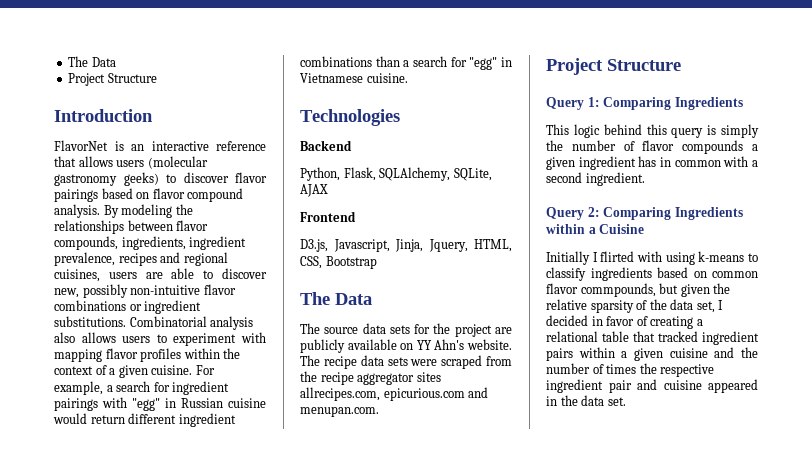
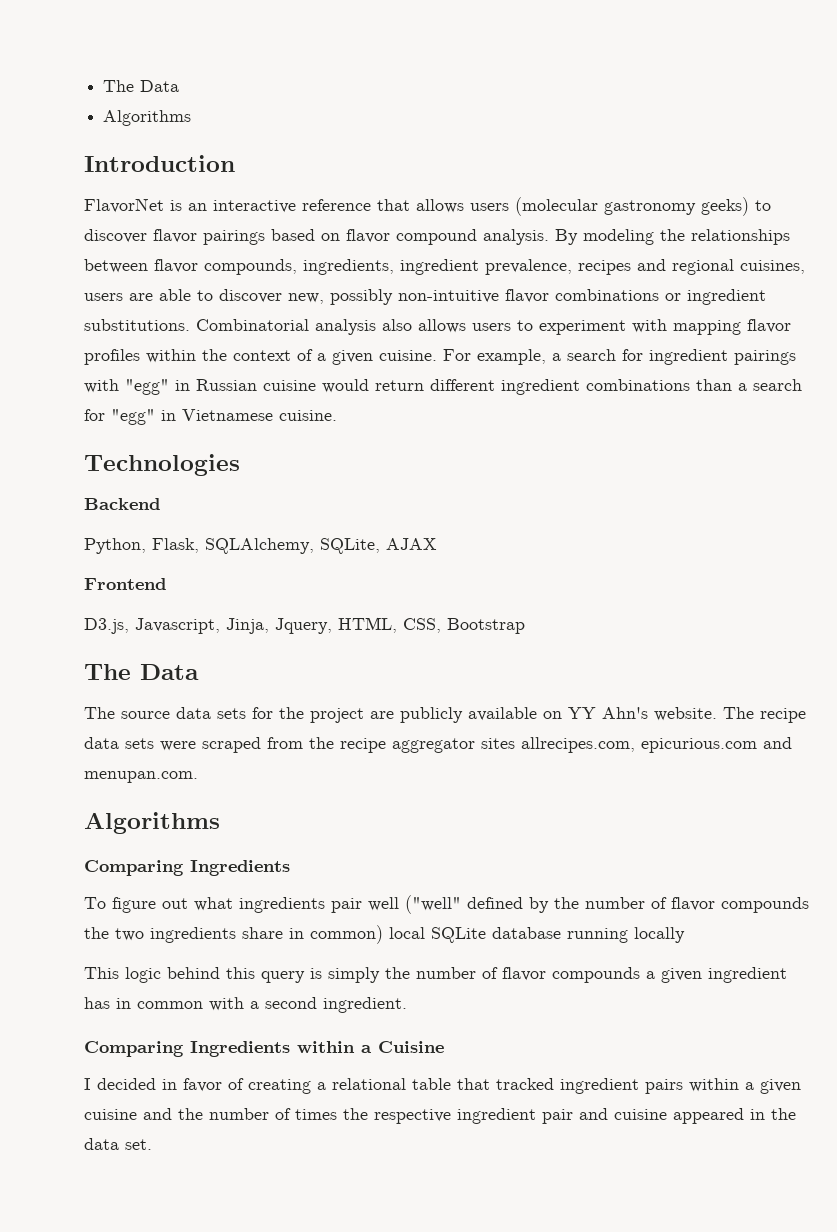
[68,56,116,67] [68,73,157,86] The Data // Project Structure -> [103,80,180,92] [103,110,192,126] The Data // Algorithms
[546,58,681,75] [546,97,743,110] Project Structure // Query 1: Comparing Ingredients -> [84,812,220,834] [84,860,290,876] [84,895,809,914] [84,925,685,944] Algorithms // Comparing Ingredients // To figure out what ingredients pair well ("well" defined by the number of flavor compounds the two ingredients share in common) local SQLite database running locally
[546,207,600,220] Query 2: -> (407, 1005) none
[546,251,758,265] [546,267,758,281] [546,283,731,297] [546,299,715,313] Initially I flirted with using k-means to classify ingredients based on common flavor commpounds, but given the relative sparsity of the data set, -> (444, 1047) none

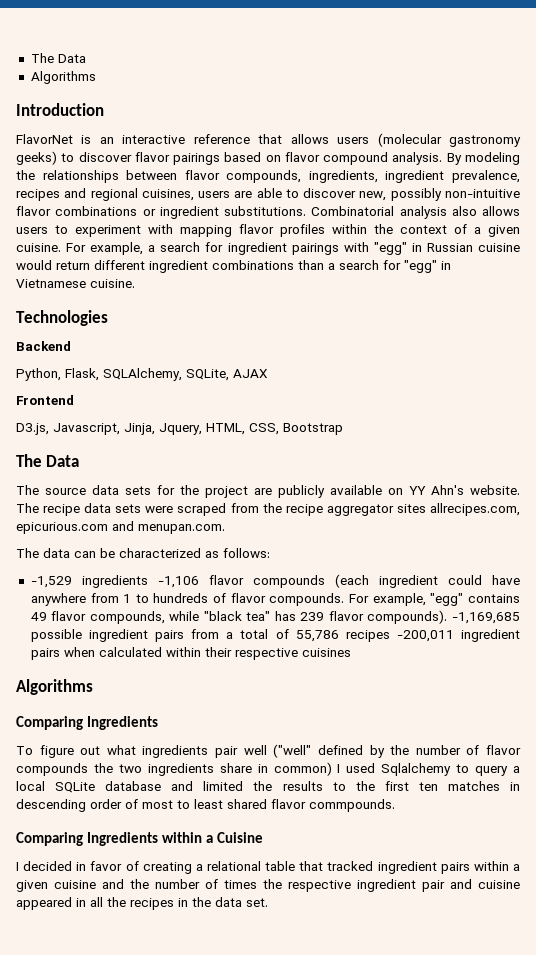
(198, 777) none -> [16,548,270,558] [30,574,520,588] [30,593,520,606] [30,610,520,624] [30,629,520,642] [30,647,351,660] // The data can be characterized as follows: // -1,529 ingredients -1,106 flavor compounds (each ingredient could have anywhere from 1 to hundreds of flavor compounds. For example, "egg" contains 49 flavor compounds, while "black tea" has 239 flavor compounds). -1,169,685 possible ingredient pairs from a total of 55,786 recipes -200,011 ingredient pairs when calculated within their respective cuisines
[389,927,685,943] [84,967,787,983] [84,997,407,1013] local SQLite database running locally // This logic behind this query is simply the number of flavor compounds a given ingredient has in common with a second ingredient. -> [337,763,521,776] [16,781,520,793] [16,799,395,812] I used Sqlalchemy to query a local SQLite database and limited the results to the first ten matches in descending order of most to least shared flavor commpounds.
(765, 1114) none -> [90,897,188,910] all the recipes in

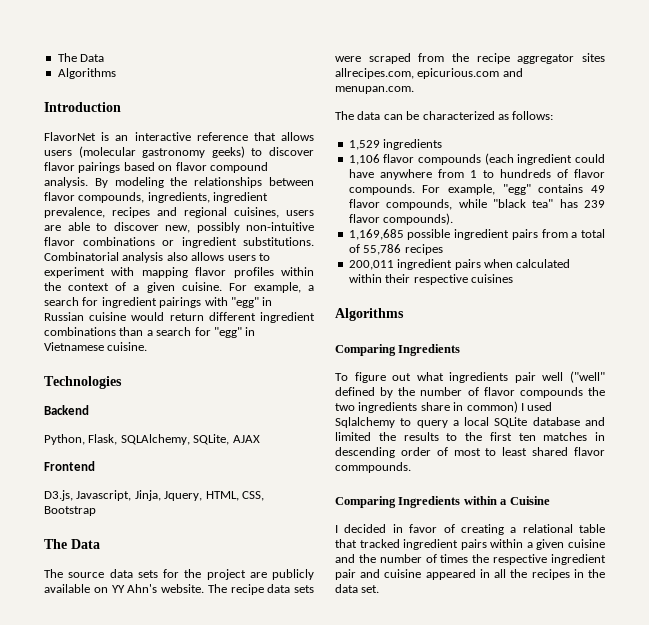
[30,575,199,588] -1,529 ingredients -1,106 -> [348,139,443,150] [348,154,380,165] 1,529 ingredients // 1,106
[451,612,520,624] -1,169,685 -> [348,229,404,240] // 1,169,685
[396,630,454,642] -200,011 -> [348,260,394,270] // 200,011

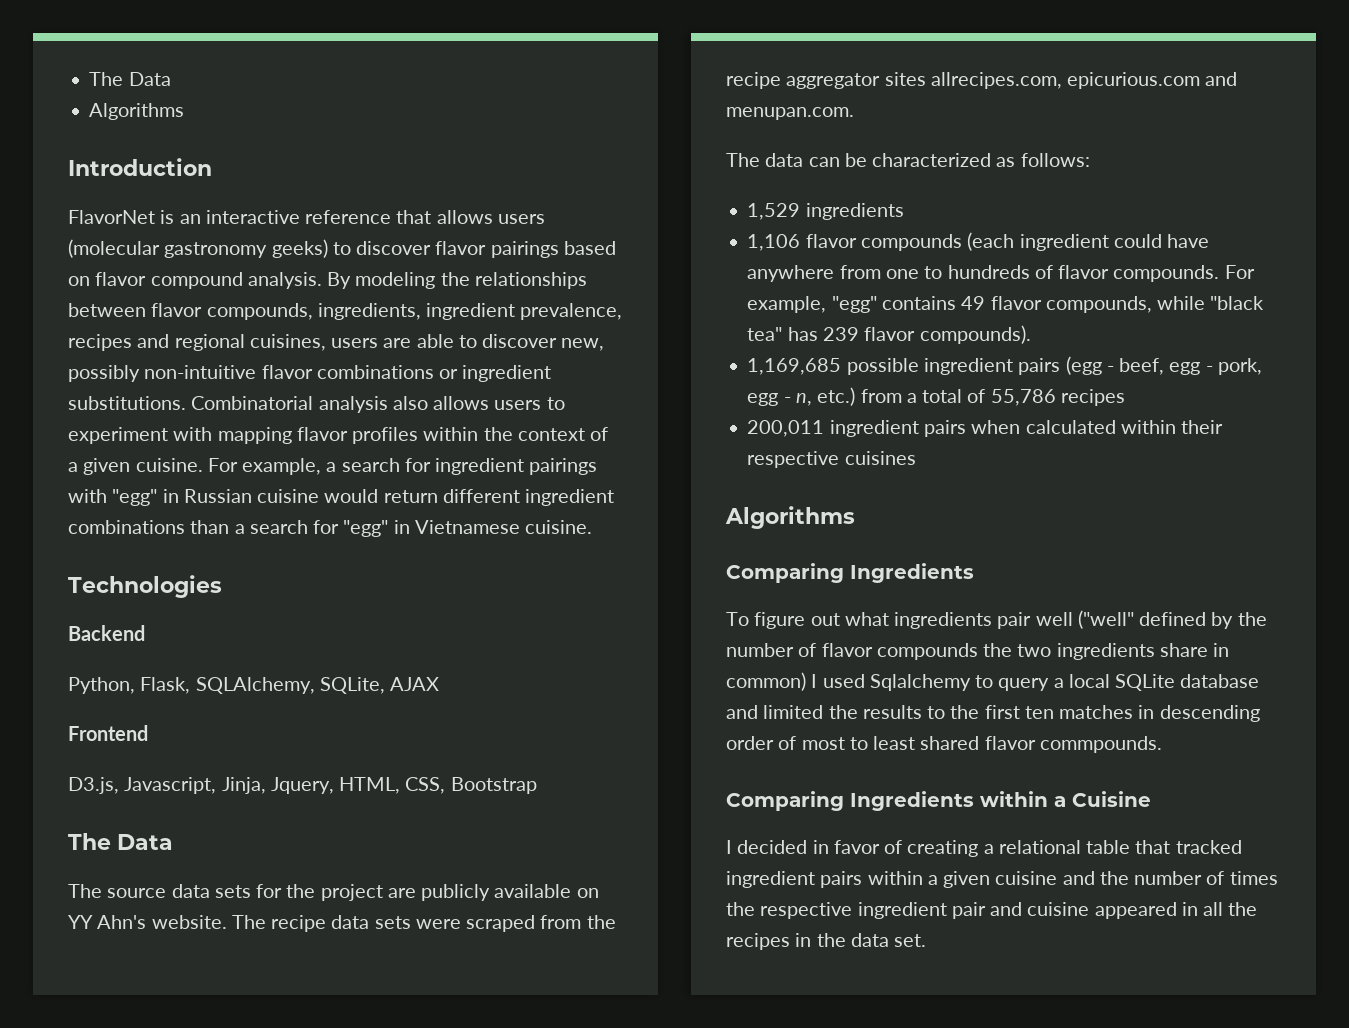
[469,170,477,178] 1 -> [885,269,919,279] one
(538, 234) none -> [1065,356,1262,375] [747,387,856,406] (egg - beef, egg - pork, egg - n, etc.)

